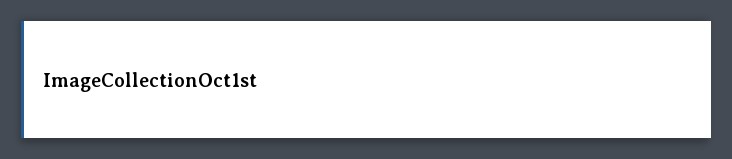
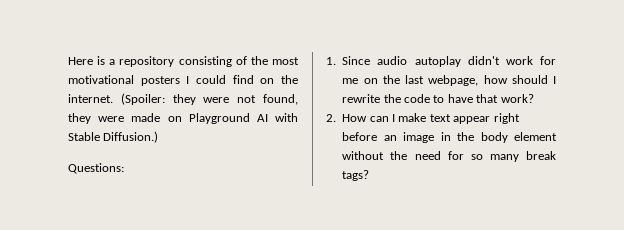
[43,72,257,92] ImageCollectionOct1st -> [68,56,299,67] [68,75,298,86] [68,93,298,105] [68,113,298,124] [68,131,159,143] [68,163,124,174] [326,56,556,67] [342,75,556,86] [342,94,534,103] [326,113,520,124] [342,132,557,143] [342,151,556,162] [342,170,370,181] Here is a repository consisting of the most motivational posters I could find on the internet. (Spoiler: they were not found, they were made on Playground AI with Stable Diffusion.) // Questions: // 1. Since audio autoplay didn't work for me on the last webpage, how should I rewrite the code to have that work? // 2. How can I make text appear right before an image in the body element without the need for so many break tags?

